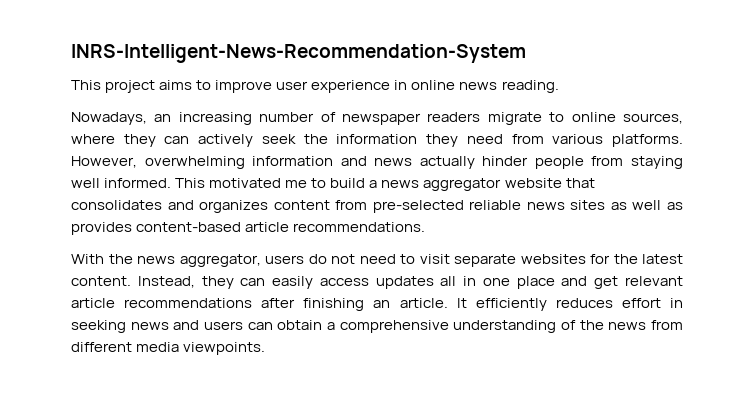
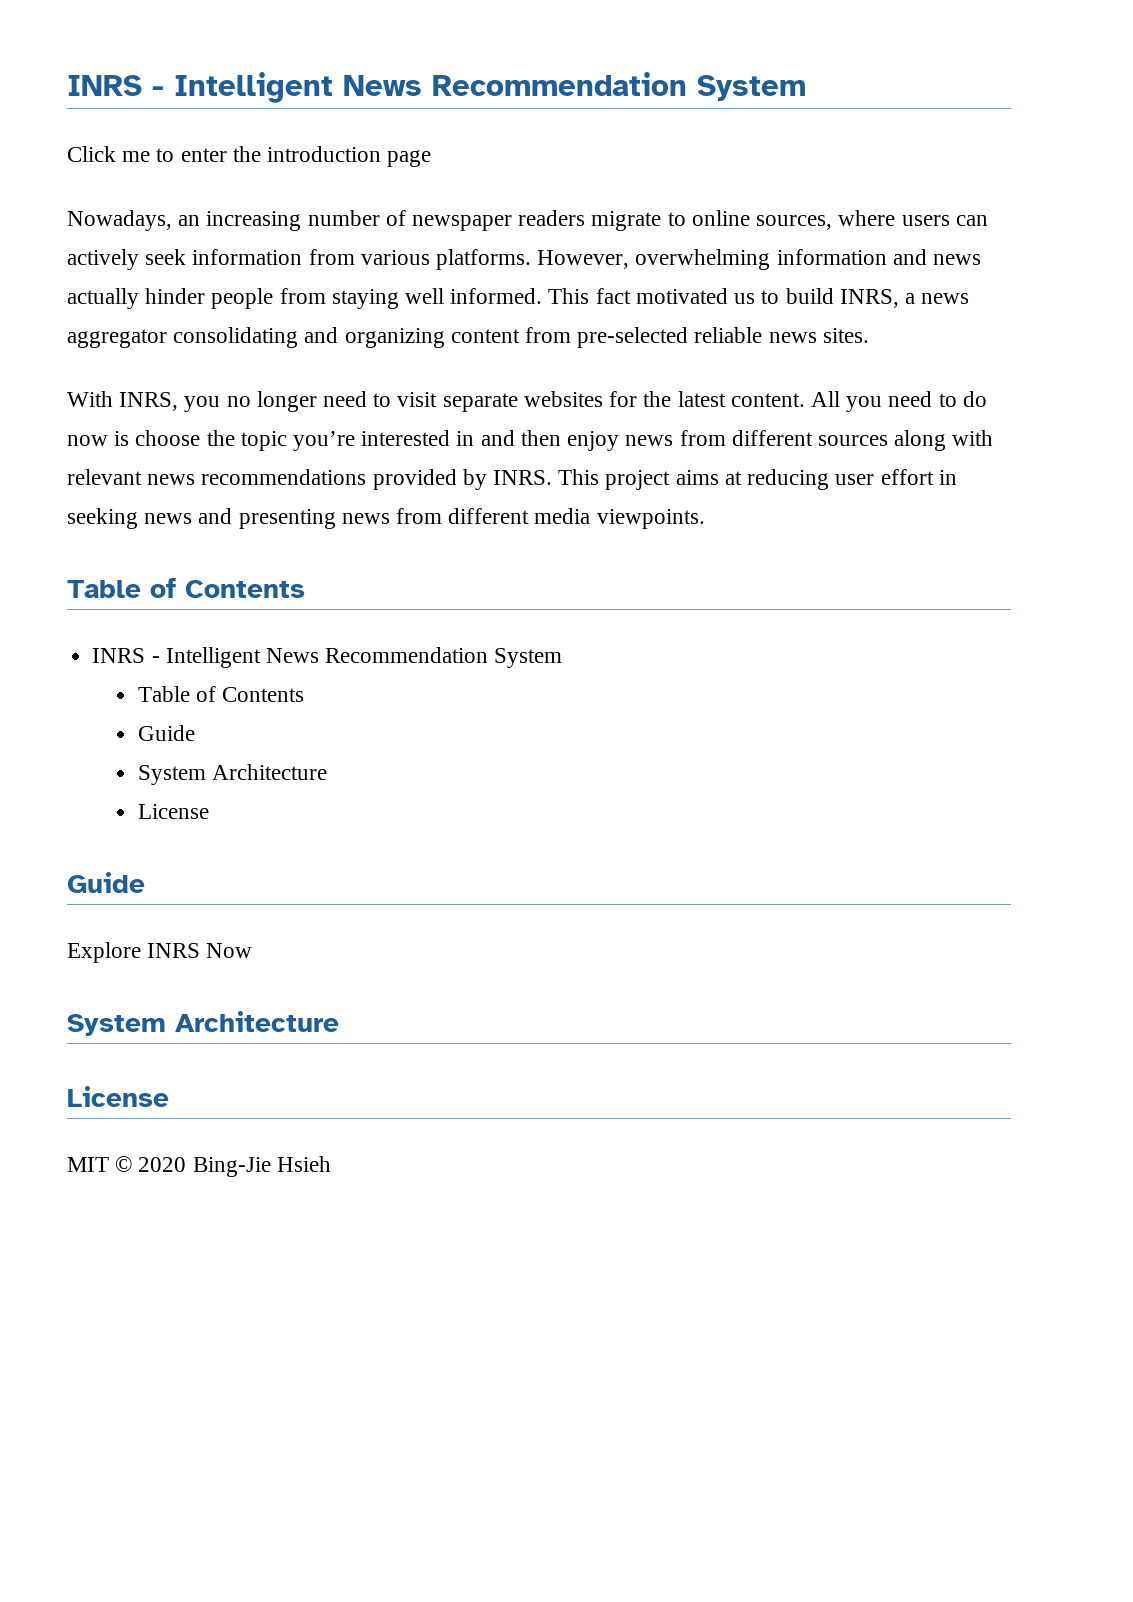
[71,44,526,63] [71,80,559,93] INRS-Intelligent-News-Recommendation-System // This project aims to improve user experience in online news reading. -> [67,72,806,103] [67,146,432,167] INRS - Intelligent News Recommendation System // Click me to enter the introduction page
[123,134,156,147] they -> [901,215,950,226] users
[303,134,503,147] the information they need -> [192,249,303,265] information
[209,178,308,188] motivated me -> [595,288,756,304] fact motivated us
(366, 183) none -> [839,289,899,308] INRS,
[504,178,595,188] [71,200,269,213] website that consolidates and organizes -> [173,327,445,348] consolidating and organizing
[570,200,683,210] [71,222,426,235] [71,254,355,267] sites as well as provides content-based article recommendations. // With the news aggregator, users do not -> [822,328,869,343] [67,391,317,412] sites. // With INRS, you no longer
[137,276,683,289] [71,298,613,311] Instead, they can easily access updates all in one place and get relevant article recommendations after finishing an article. It efficiently reduces -> [810,391,987,412] [67,430,994,451] [67,469,875,490] All you need to do now is choose the topic you’re interested in and then enjoy news from different sources along with relevant news recommendations provided by INRS. This project aims at reducing user
[203,320,604,333] users can obtain a comprehensive understanding of the -> [238,509,336,529] presenting
(266, 348) none -> [67,578,305,598] [92,647,563,668] [137,686,305,702] [137,725,195,741] [137,764,327,785] [137,804,209,819] [67,872,145,893] [67,942,253,963] [67,1011,339,1036] [67,1086,169,1107] [67,1156,331,1177] // Table of Contents // INRS - Intelligent News Recommendation System // Table of Contents // Guide // System Architecture // License // Guide // Explore INRS Now // System Architecture // License // MIT © 2020 Bing-Jie Hsieh

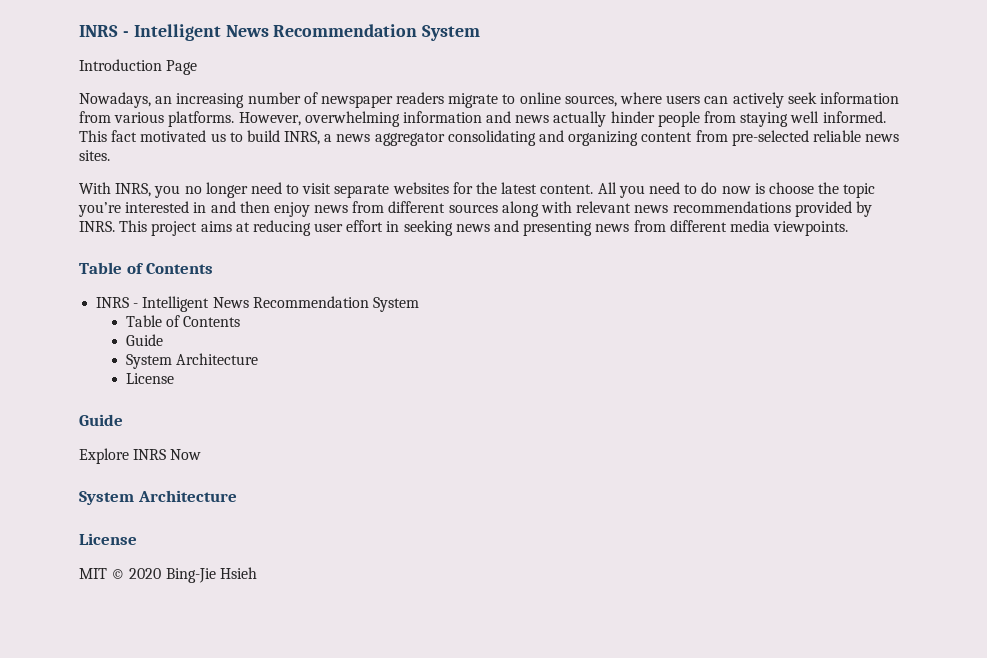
[67,72,806,103] [67,146,432,167] INRS - Intelligent News Recommendation System // Click me to enter the introduction page -> [79,24,481,41] [79,59,198,75] INRS - Intelligent News Recommendation System // Introduction Page

